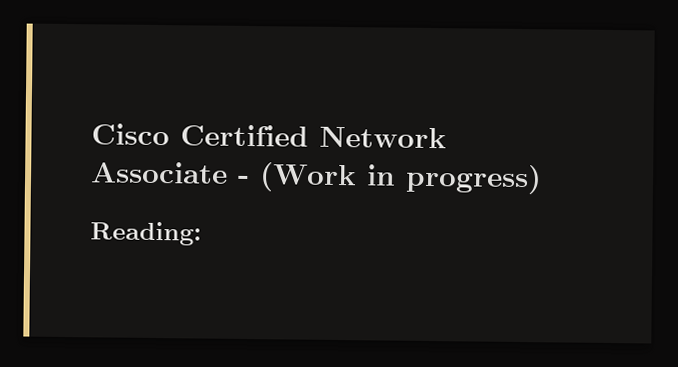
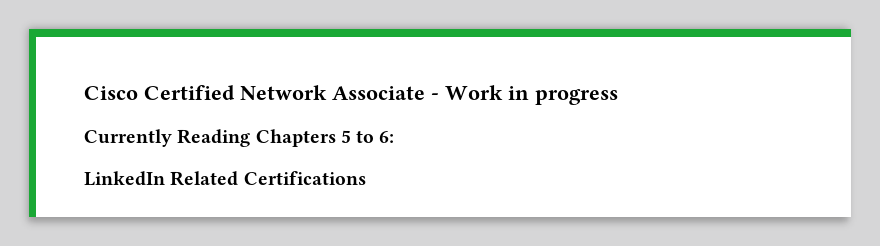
[259,162,542,195] [90,221,202,246] (Work in progress) // Reading: -> [445,85,618,105] [84,129,395,147] [84,171,366,186] Work in progress // Currently Reading Chapters 5 to 6: // LinkedIn Related Certifications

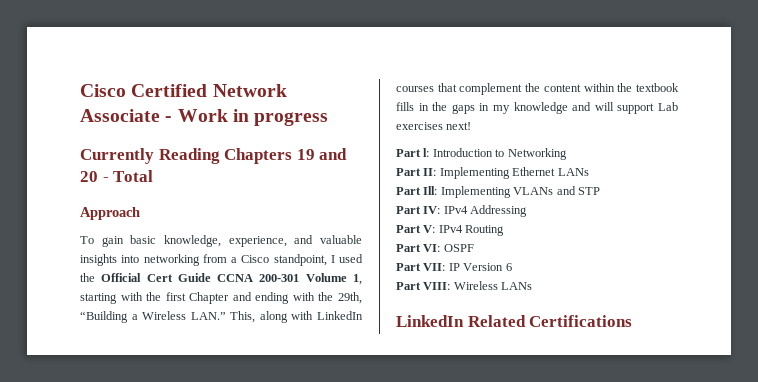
[340,130,395,143] 5 to 6: -> [296,148,348,160] [80,170,154,182] [80,207,140,220] [80,235,362,247] [80,254,363,266] [80,273,362,285] [80,292,362,304] [80,311,364,323] [396,83,679,95] [396,102,678,114] [396,122,472,130] [396,148,567,160] [396,167,589,179] [396,186,600,198] [396,205,528,217] [396,225,505,236] [396,244,474,252] [396,263,512,271] [396,281,533,290] 19 and 20 - Total // Approach // To gain basic knowledge, experience, and valuable insights into networking from a Cisco standpoint, I used the Official Cert Guide CCNA 200-301 Volume 1, starting with the first Chapter and ending with the 29th, “Building a Wireless LAN.” This, along with LinkedIn courses that complement the content within the textbook fills in the gaps in my knowledge and will support Lab exercises next! // Part l: Introduction to Networking // Part II: Implementing Ethernet LANs // Part Ill: Implementing VLANs and STP // Part IV: IPv4 Addressing // Part V: IPv4 Routing // Part VI: OSPF // Part VII: IP Version 6 // Part VIII: Wireless LANs

